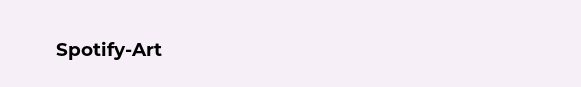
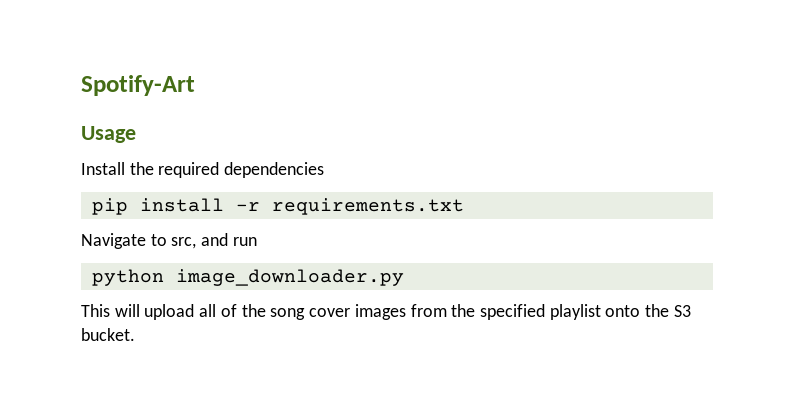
(162, 50) none -> [81,126,136,143] [81,162,325,178] [91,198,464,215] [81,233,257,249] [91,269,404,286] [81,304,691,320] [81,328,135,341] // Usage // Install the required dependencies // pip install -r requirements.txt // Navigate to src, and run // python image_downloader.py // This will upload all of the song cover images from the specified playlist onto the S3 bucket.

